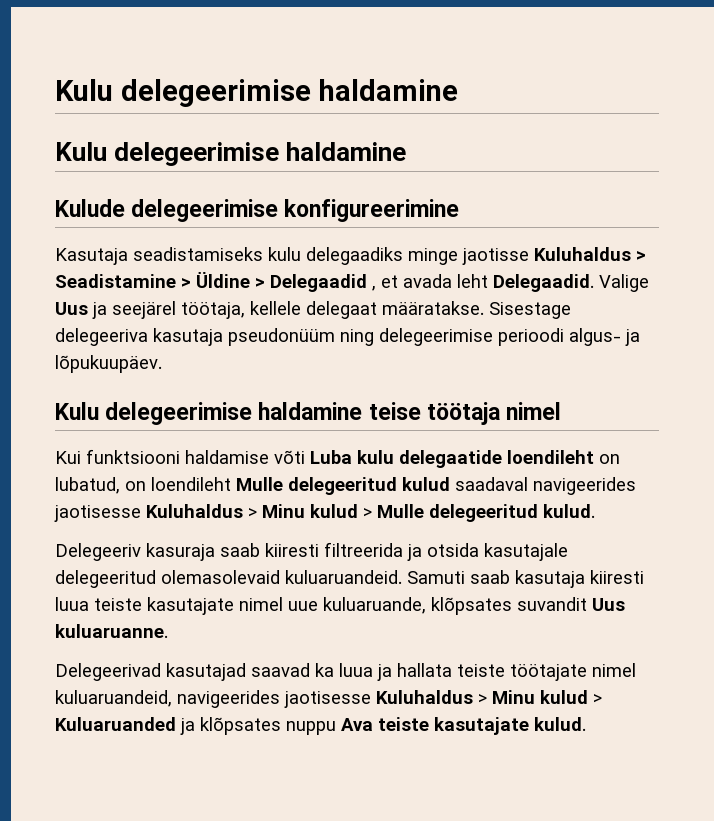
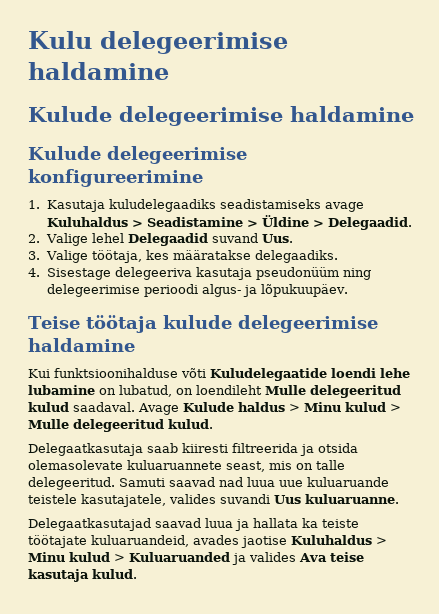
[55,79,458,107] [55,142,107,161] Kulu delegeerimise haldamine // Kulu -> [28,31,288,54] [28,62,169,80] [28,106,112,122] Kulu delegeerimise haldamine // Kulude
[55,247,529,265] Kasutaja seadistamiseks kulu delegaadiks minge jaotisse -> [28,199,364,212] 1. Kasutaja kuludelegaadiks seadistamiseks avage
[270,274,649,292] [55,301,484,319] Delegaadid , et avada leht Delegaadid. Valige Uus ja seejärel töötaja, kellele delegaat määratakse. -> [327,217,412,230] [28,233,293,246] [28,250,338,263] [28,268,40,277] Delegaadid. // 2. Valige lehel Delegaadid suvand Uus. // 3. Valige töötaja, kes määratakse delegaadiks. // 4.
[55,402,562,425] [55,449,594,468] Kulu delegeerimise haldamine teise töötaja nimel // Kui funktsiooni haldamise võti Luba kulu delegaatide loendileht -> [28,315,378,333] [28,338,135,352] [28,368,410,381] [28,385,95,395] Teise töötaja kulude delegeerimise haldamine // Kui funktsioonihalduse võti Kuludelegaatide loendi lehe lubamine
[455,477,636,495] [54,504,243,522] saadaval navigeerides jaotisesse Kuluhaldus -> [73,402,285,415] saadaval. Avage Kulude haldus
[55,543,215,561] Delegeeriv kasuraja -> [28,443,143,456] Delegaatkasutaja
[484,543,568,561] [55,570,644,588] [55,597,625,615] [55,624,168,638] [55,663,334,681] kasutajale delegeeritud olemasolevaid kuluaruandeid. Samuti saab kasutaja kiiresti luua teiste kasutajate nimel uue kuluaruande, klõpsates suvandit Uus kuluaruanne. // Delegeerivad kasutajad saavad ka -> [28,460,345,472] [28,477,389,490] [28,494,399,507] [28,518,201,531] olemasolevate kuluaruannete seast, mis on talle delegeeritud. Samuti saavad nad luua uue kuluaruande teistele kasutajatele, valides suvandi Uus kuluaruanne. // Delegaatkasutajad saavad
(452, 670) none -> [302,518,318,528] ka
[592,663,636,677] [55,690,371,708] nimel kuluaruandeid, navigeerides jaotisesse -> [91,535,287,548] kuluaruandeid, avades jaotise
[200,717,529,735] klõpsates nuppu Ava teiste kasutajate -> [249,552,364,562] [28,569,89,582] valides Ava teise kasutaja

